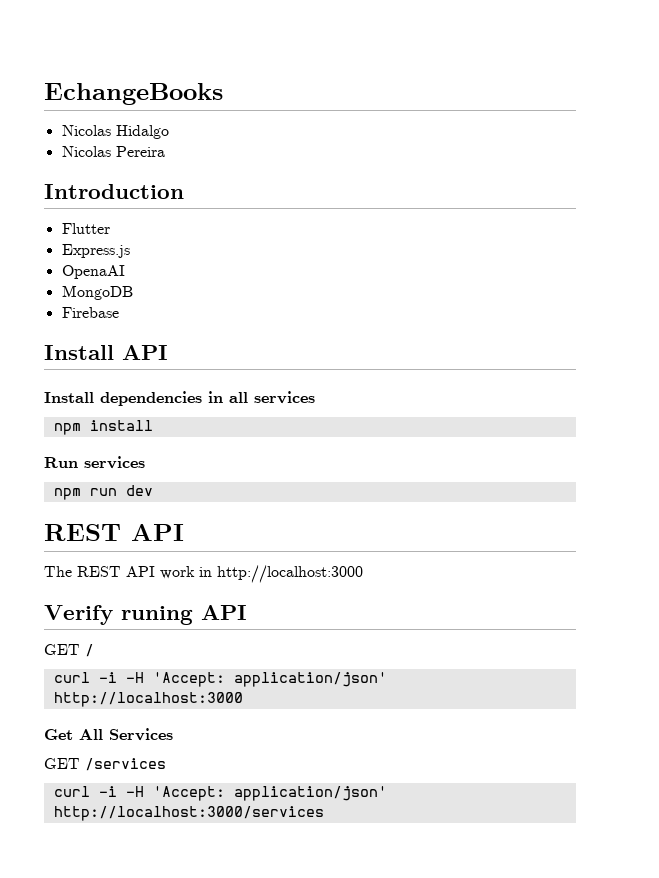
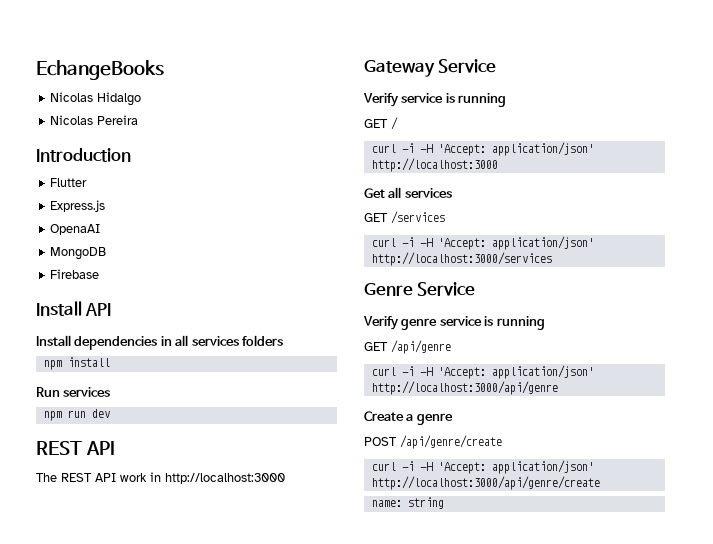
(315, 397) none -> [241,335,283,346] folders
[44,605,247,625] // Verify runing API -> [364,59,497,77] [363,93,507,107] // Gateway Service // Verify service is running
[79,728,173,741] All Services -> [388,187,452,198] all services
(324, 813) none -> [364,282,476,296] [363,316,545,330] [364,340,451,354] [371,365,594,379] [371,381,558,395] [364,411,453,425] [364,435,502,449] [371,460,594,474] [371,476,600,490] [371,497,444,509] // Genre Service // Verify genre service is running // GET /api/genre // curl -i -H 'Accept: application/json' http://localhost:3000/api/genre // Create a genre // POST /api/genre/create // curl -i -H 'Accept: application/json' http://localhost:3000/api/genre/create // name: string

